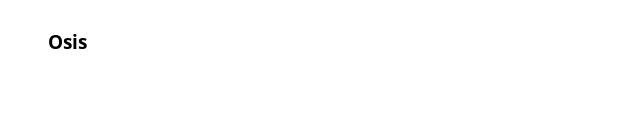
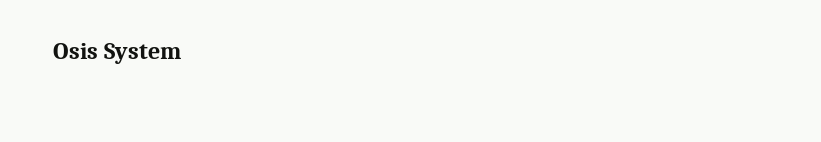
(87, 41) none -> [104,43,182,64] System

